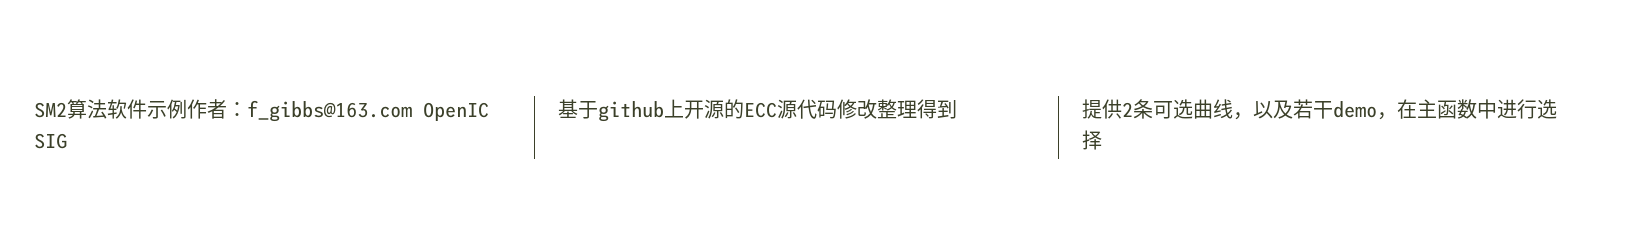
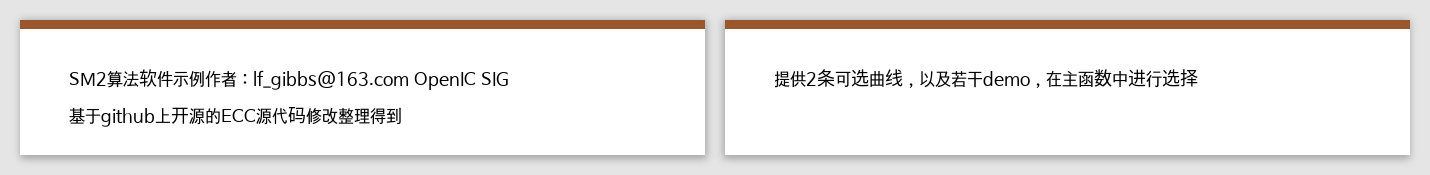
[247,100,412,122] f_gibbs@163.com -> [253,70,410,90] lf_gibbs@163.com

